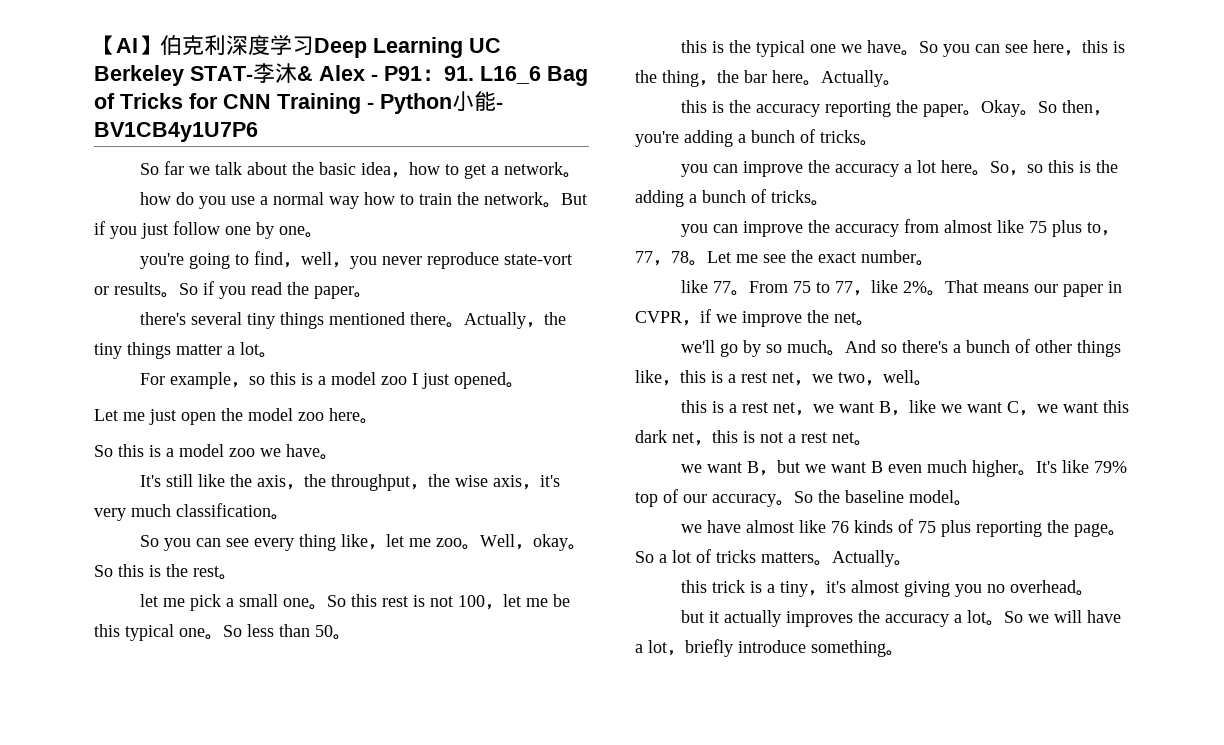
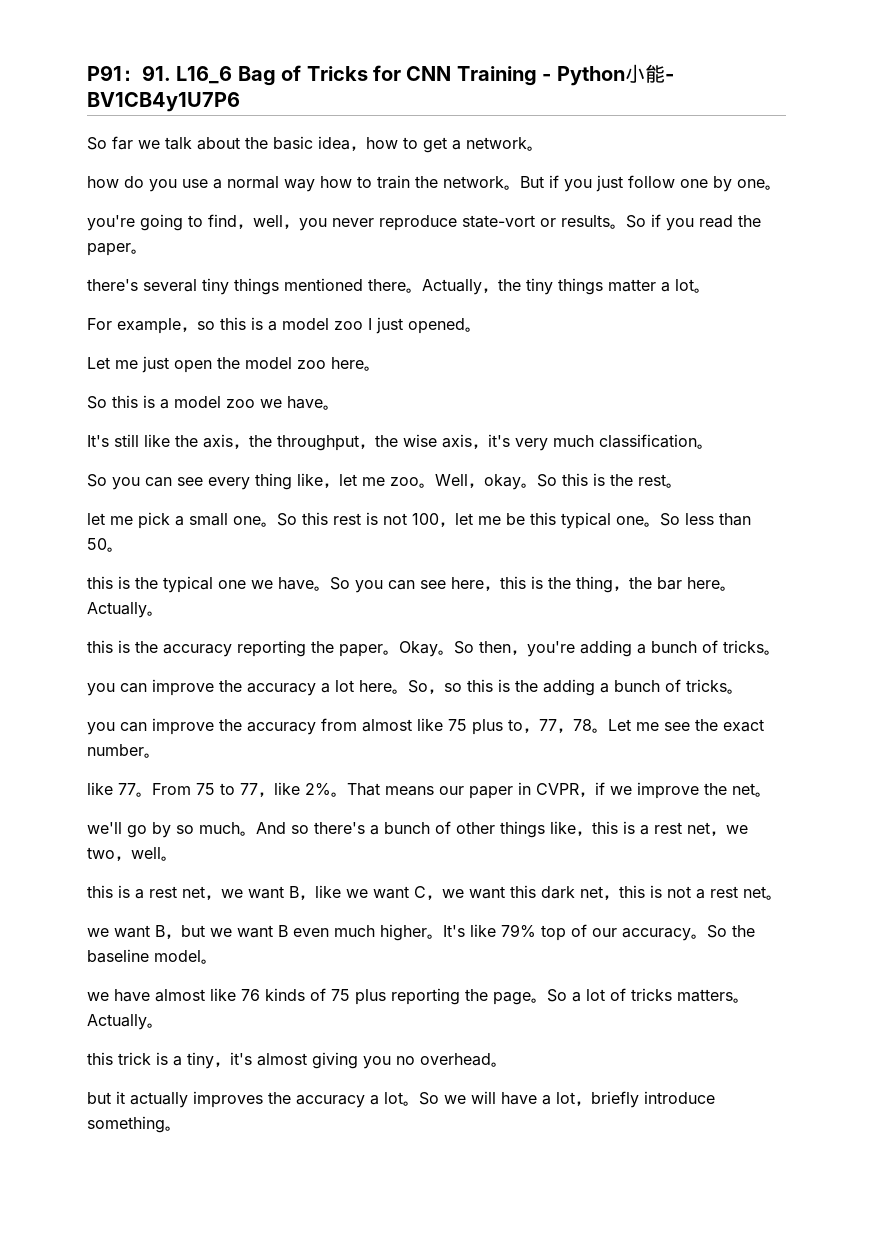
[94,35,501,58] [94,63,378,86] 【AI】伯克利深度学习Deep Learning UC Berkeley STAT-李沐& Alex - -> (87, 73) none

